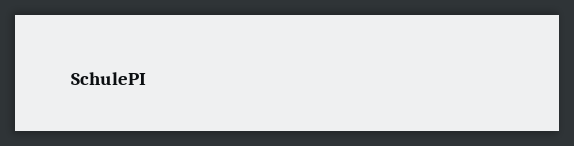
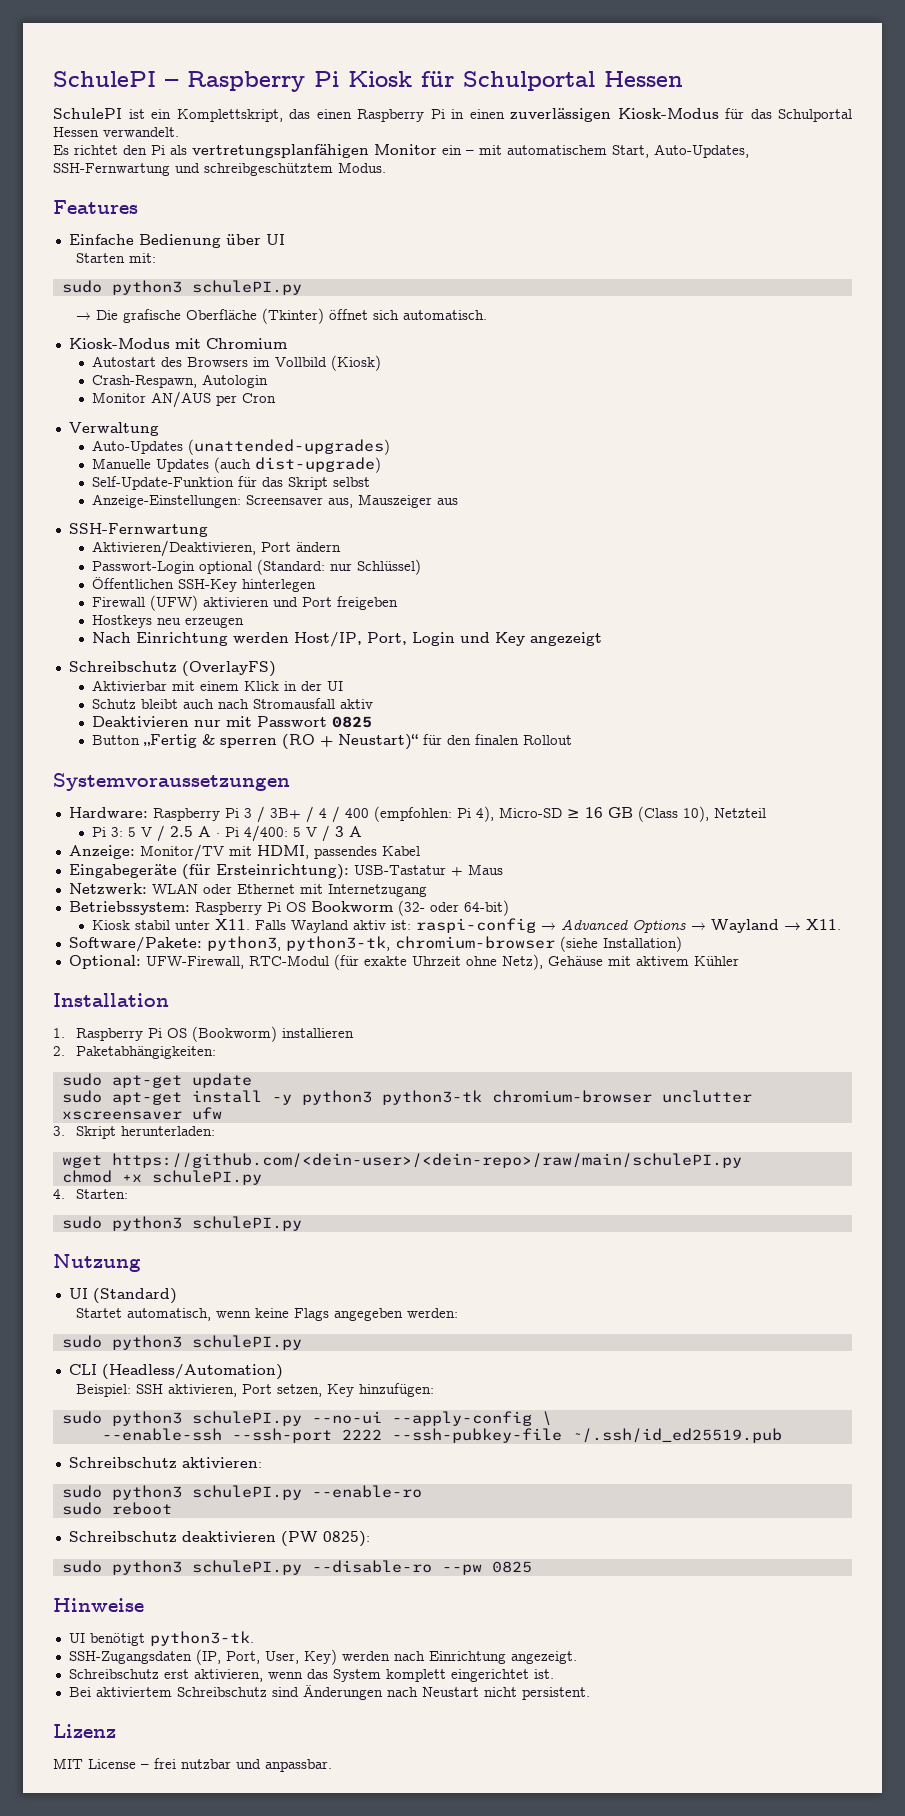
[71,72,146,85] SchulePI -> [53,71,683,92] [53,108,852,122] [53,127,179,137] [53,144,749,158] [53,162,386,176] [53,200,138,214] [68,234,285,248] [75,253,156,263] [61,280,302,295] [75,308,487,324] [68,338,287,349] [91,355,381,371] [91,374,268,388] [91,391,276,408] [68,422,159,436] [91,439,390,455] [91,457,381,473] [91,476,370,490] [91,494,458,508] [68,523,208,537] [91,540,341,557] [91,559,421,575] [91,577,316,592] [91,595,398,611] [91,615,244,628] [91,632,602,647] [68,661,276,677] [91,680,343,691] [91,698,373,709] [91,716,372,728] [91,734,572,750] [53,773,290,791] [68,806,766,823] [91,825,362,842] [68,844,420,861] [68,864,503,880] [68,883,427,897] [68,900,509,916] [91,918,841,933] [68,936,682,952] [68,954,739,970] [53,993,169,1007] [53,1026,354,1042] [53,1046,216,1059] [61,1073,252,1088] [61,1090,752,1105] [61,1107,222,1120] [53,1126,215,1139] [61,1153,742,1168] [61,1170,262,1185] [53,1189,128,1199] [61,1216,302,1231] [53,1254,141,1272] [68,1288,177,1304] [75,1308,458,1321] [61,1335,302,1350] [68,1364,283,1380] [75,1383,434,1397] [61,1411,552,1426] [101,1428,782,1443] [68,1457,262,1469] [61,1485,422,1500] [61,1502,172,1515] [68,1531,370,1547] [61,1560,532,1575] [53,1598,144,1612] [68,1631,254,1646] [68,1649,577,1665] [68,1669,554,1682] [68,1685,590,1700] [53,1724,116,1738] [53,1758,332,1772] SchulePI – Raspberry Pi Kiosk für Schulportal Hessen // SchulePI ist ein Komplettskript, das einen Raspberry Pi in einen zuverlässigen Kiosk-Modus für das Schulportal Hessen verwandelt. // Es richtet den Pi als vertretungsplanfähigen Monitor ein – mit automatischem Start, Auto-Updates, SSH-Fernwartung und schreibgeschütztem Modus. // Features // Einfache Bedienung über UI // Starten mit: // sudo python3 schulePI.py // → Die grafische Oberfläche (Tkinter) öffnet sich automatisch. // Kiosk-Modus mit Chromium // Autostart des Browsers im Vollbild (Kiosk) // Crash-Respawn, Autologin // Monitor AN/AUS per Cron // Verwaltung // Auto-Updates (unattended-upgrades) // Manuelle Updates (auch dist-upgrade) // Self-Update-Funktion für das Skript selbst // Anzeige-Einstellungen: Screensaver aus, Mauszeiger aus // SSH-Fernwartung // Aktivieren/Deaktivieren, Port ändern // Passwort-Login optional (Standard: nur Schlüssel) // Öffentlichen SSH-Key hinterlegen // Firewall (UFW) aktivieren und Port freigeben // Hostkeys neu erzeugen // Nach Einrichtung werden Host/IP, Port, Login und Key angezeigt // Schreibschutz (OverlayFS) // Aktivierbar mit einem Klick in der UI // Schutz bleibt auch nach Stromausfall aktiv // Deaktivieren nur mit Passwort 0825 // Button „Fertig & sperren (RO + Neustart)“ für den finalen Rollout // Systemvoraussetzungen // Hardware: Raspberry Pi 3 / 3B+ / 4 / 400 (empfohlen: Pi 4), Micro‑SD ≥ 16 GB (Class 10), Netzteil // Pi 3: 5 V / 2.5 A · Pi 4/400: 5 V / 3 A // Anzeige: Monitor/TV mit HDMI, passendes Kabel // Eingabegeräte (für Ersteinrichtung): USB‑Tastatur + Maus // Netzwerk: WLAN oder Ethernet mit Internetzugang // Betriebssystem: Raspberry Pi OS Bookworm (32‑ oder 64‑bit) // Kiosk stabil unter X11. Falls Wayland aktiv ist: raspi-config → Advanced Options → Wayland → X11. // Software/Pakete: python3, python3-tk, chromium-browser (siehe Installation) // Optional: UFW‑Firewall, RTC‑Modul (für exakte Uhrzeit ohne Netz), Gehäuse mit aktivem Kühler // Installation // 1. Raspberry Pi OS (Bookworm) installieren // 2. Paketabhängigkeiten: // sudo apt-get update // sudo apt-get install -y python3 python3-tk chromium-browser unclutter xscreensaver ufw // 3. Skript herunterladen: // wget https://github.com/<dein-user>/<dein-repo>/raw/main/schulePI.py // chmod +x schulePI.py // 4. Starten: // sudo python3 schulePI.py // Nutzung // UI (Standard) // Startet automatisch, wenn keine Flags angegeben werden: // sudo python3 schulePI.py // CLI (Headless/Automation) // Beispiel: SSH aktivieren, Port setzen, Key hinzufügen: // sudo python3 schulePI.py --no-ui --apply-config \ // --enable-ssh --ssh-port 2222 --ssh-pubkey-file ~/.ssh/id_ed25519.pub // Schreibschutz aktivieren: // sudo python3 schulePI.py --enable-ro // sudo reboot // Schreibschutz deaktivieren (PW 0825): // sudo python3 schulePI.py --disable-ro --pw 0825 // Hinweise // UI benötigt python3-tk. // SSH-Zugangsdaten (IP, Port, User, Key) werden nach Einrichtung angezeigt. // Schreibschutz erst aktivieren, wenn das System komplett eingerichtet ist. // Bei aktiviertem Schreibschutz sind Änderungen nach Neustart nicht persistent. // Lizenz // MIT License – frei nutzbar und anpassbar.

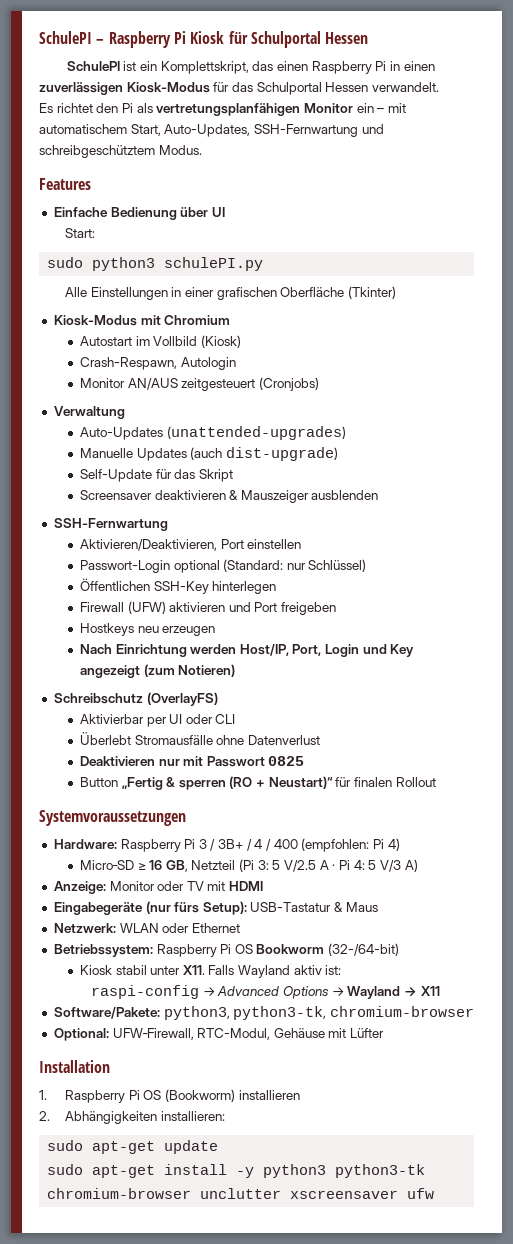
[75,253,156,263] [61,280,302,295] [75,309,181,323] Starten mit: // sudo python3 schulePI.py // → Die grafische -> [65,228,96,238] [47,257,264,271] [65,287,277,300] Start: // sudo python3 schulePI.py // Alle Einstellungen in einer grafischen
[328,309,487,320] öffnet sich automatisch. -> (396, 292) none
[160,357,248,367] des Browsers -> (132, 341) none
[215,393,276,406] per Cron -> [181,377,319,391] zeitgesteuert (Cronjobs)
[91,476,234,490] Self-Update-Funktion -> [79,469,152,482] Self-Update
[332,477,370,487] [91,494,458,508] selbst // Anzeige-Einstellungen: Screensaver aus, Mauszeiger aus -> [79,490,379,503] // Screensaver deaktivieren & Mauszeiger ausblenden
[295,542,341,552] ändern -> [247,539,302,549] einstellen
(602, 639) none -> [143,664,236,677] (zum Notieren)
[171,681,343,691] [91,698,373,709] mit einem Klick in der UI // Schutz bleibt auch nach Stromausfall aktiv -> [146,714,236,727] [79,732,320,745] per UI oder CLI // Überlebt Stromausfälle ohne Datenverlust
[446,735,471,745] den -> (352, 782) none
[475,806,494,822] 4), -> [387,838,400,851] 4) //
[607,806,709,822] GB (Class 10), -> [165,860,188,872] GB,
[91,827,106,837] // Pi -> [239,859,255,872] (Pi
[140,825,362,842] [68,844,420,861] [68,864,463,880] V / 2.5 A · Pi 4/400: 5 V / 3 A // Anzeige: Monitor/TV mit HDMI, passendes Kabel // Eingabegeräte (für Ersteinrichtung): USB‑Tastatur + -> [284,859,418,872] [53,881,264,894] [53,901,344,915] V/2.5 A · Pi 4: 5 V/3 A) // Anzeige: Monitor oder TV mit HDMI // Eingabegeräte (nur fürs Setup): USB-Tastatur &
[299,884,427,897] mit Internetzugang -> (240, 928) none
[397,900,509,916] (32‑ oder 64‑bit) -> [328,943,400,956] (32-/64-bit)
(411, 925) none -> (342, 970) //
[805,919,841,930] X11. -> [420,986,440,996] X11
[559,936,682,952] (siehe Installation) -> (474, 1011) none
[248,954,739,970] RTC‑Modul (für exakte Uhrzeit ohne Netz), Gehäuse mit aktivem Kühler -> [197,1028,385,1040] RTC-Modul, Gehäuse mit Lüfter
[75,1046,216,1059] Paketabhängigkeiten: -> [65,1111,225,1124] Abhängigkeiten installieren:
[53,1126,215,1139] [61,1153,742,1168] [61,1170,262,1185] [53,1189,128,1199] [61,1216,302,1231] [53,1254,141,1272] [68,1288,177,1304] [75,1308,458,1321] [61,1335,302,1350] [68,1364,283,1380] [75,1383,434,1397] [61,1411,552,1426] [101,1428,782,1443] [68,1457,262,1469] [61,1485,422,1500] [61,1502,172,1515] [68,1531,370,1547] [61,1560,532,1575] [53,1598,144,1612] [68,1631,254,1646] [68,1649,577,1665] [68,1669,554,1682] [68,1685,590,1700] [53,1724,116,1738] [53,1758,332,1772] // 3. Skript herunterladen: // wget https://github.com/<dein-user>/<dein-repo>/raw/main/schulePI.py // chmod +x schulePI.py // 4. Starten: // sudo python3 schulePI.py // Nutzung // UI (Standard) // Startet automatisch, wenn keine Flags angegeben werden: // sudo python3 schulePI.py // CLI (Headless/Automation) // Beispiel: SSH aktivieren, Port setzen, Key hinzufügen: // sudo python3 schulePI.py --no-ui --apply-config \ // --enable-ssh --ssh-port 2222 --ssh-pubkey-file ~/.ssh/id_ed25519.pub // Schreibschutz aktivieren: // sudo python3 schulePI.py --enable-ro // sudo reboot // Schreibschutz deaktivieren (PW 0825): // sudo python3 schulePI.py --disable-ro --pw 0825 // Hinweise // UI benötigt python3-tk. // SSH-Zugangsdaten (IP, Port, User, Key) werden nach Einrichtung angezeigt. // Schreibschutz erst aktivieren, wenn das System komplett eingerichtet ist. // Bei aktiviertem Schreibschutz sind Änderungen nach Neustart nicht persistent. // Lizenz // MIT License – frei nutzbar und anpassbar. -> (435, 1193) none

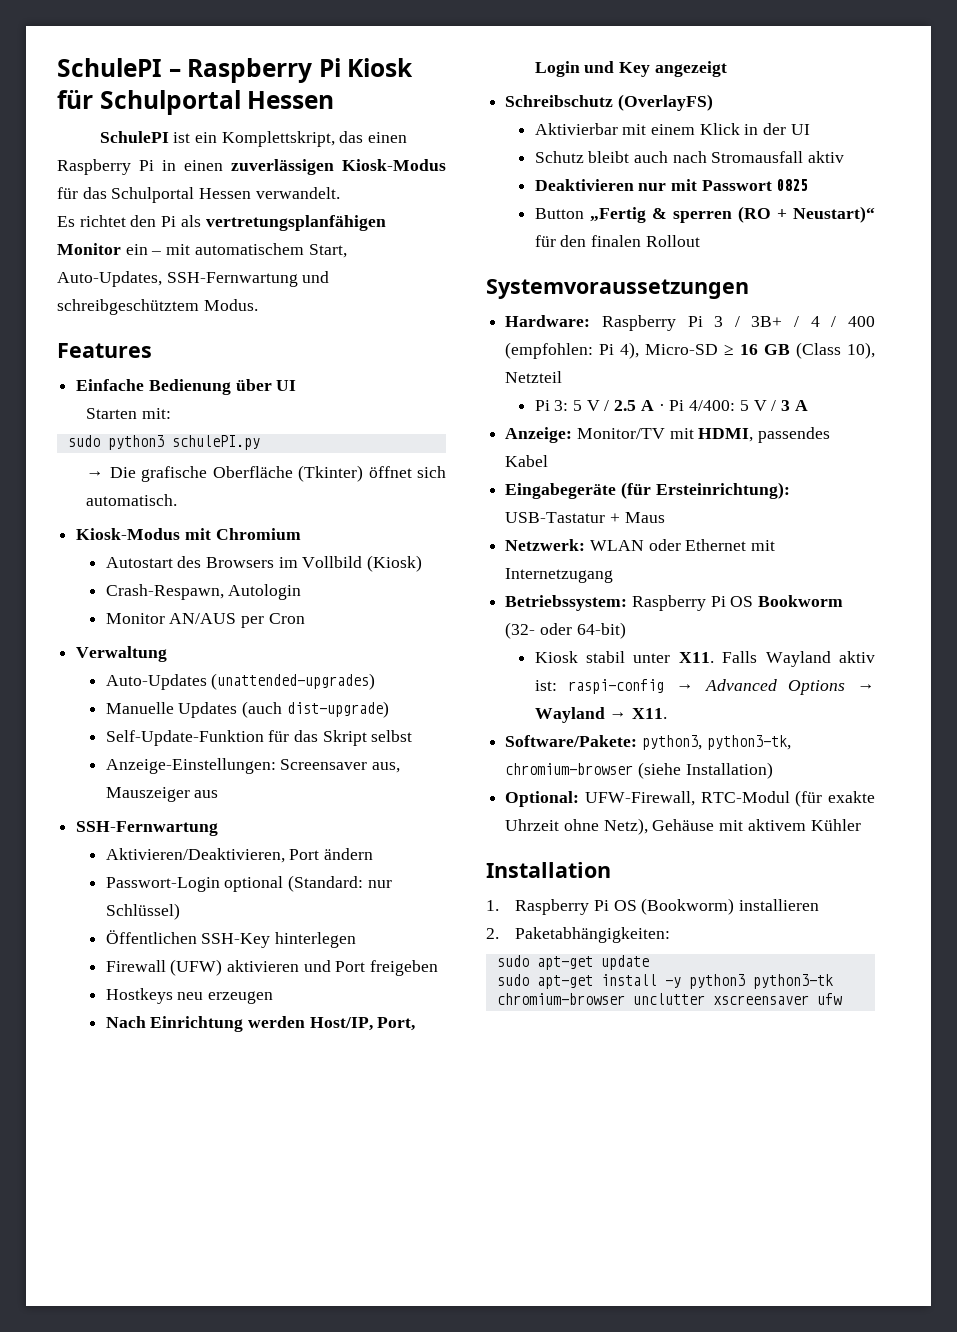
[65,228,96,238] Start: -> [86,408,172,419] Starten mit:
[65,287,277,300] Alle Einstellungen in einer grafischen -> [86,466,208,482] → Die grafische
(396, 292) none -> [368,466,447,478] [86,494,178,506] öffnet sich automatisch.
(132, 341) none -> [177,556,275,568] des Browsers
[181,377,319,391] zeitgesteuert (Cronjobs) -> [241,613,305,628] per Cron
[79,469,152,482] Self-Update -> [105,730,264,746] Self-Update-Funktion
[79,490,379,503] // Screensaver deaktivieren & Mauszeiger ausblenden -> [371,730,413,742] [105,758,401,774] [105,787,219,802] selbst // Anzeige-Einstellungen: Screensaver aus, Mauszeiger aus
[247,539,302,549] einstellen -> [324,848,374,860] ändern
[143,664,236,677] (zum Notieren) -> (727, 69) none
[146,714,236,727] [79,732,320,745] per UI oder CLI // Überlebt Stromausfälle ohne Datenverlust -> [622,123,810,135] [534,151,845,163] mit einem Klick in der UI // Schutz bleibt auch nach Stromausfall aktiv
(352, 782) none -> [560,235,587,247] den
[387,838,400,851] 4) // -> [620,342,640,359] 4),
[165,860,188,872] GB, -> [764,342,875,359] GB (Class 10),
[239,859,255,872] (Pi -> [534,400,550,411] // Pi
[284,859,418,872] [53,881,264,894] [53,901,344,915] V/2.5 A · Pi 4: 5 V/3 A) // Anzeige: Monitor oder TV mit HDMI // Eingabegeräte (nur fürs Setup): USB-Tastatur & -> [586,400,808,411] [505,427,831,443] [505,455,549,467] [505,482,790,499] [505,512,620,523] V / 2.5 A · Pi 4/400: 5 V / 3 A // Anzeige: Monitor/TV mit HDMI, passendes Kabel // Eingabegeräte (für Ersteinrichtung): USB‑Tastatur +
(240, 928) none -> [751,540,776,551] [505,568,614,583] mit Internetzugang
[328,943,400,956] (32-/64-bit) -> [505,622,626,639] (32‑ oder 64‑bit)
(342, 970) // -> (557, 685) none
[420,986,440,996] X11 -> [632,708,668,719] X11.
(474, 1011) none -> [637,762,773,779] (siehe Installation)
[197,1028,385,1040] RTC-Modul, Gehäuse mit Lüfter -> [700,790,875,807] [505,818,861,835] RTC‑Modul (für exakte Uhrzeit ohne Netz), Gehäuse mit aktivem Kühler
[65,1111,225,1124] Abhängigkeiten installieren: -> [515,927,671,943] Paketabhängigkeiten:

